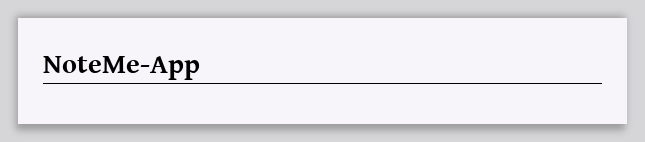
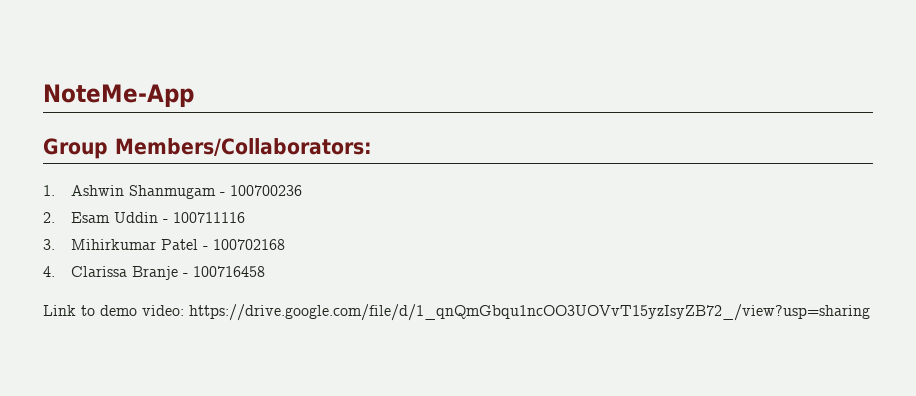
(200, 68) none -> [43,138,372,159] [43,185,302,199] [43,212,245,223] [43,239,285,250] [43,266,265,280] [43,304,870,321] // Group Members/Collaborators: // 1. Ashwin Shanmugam - 100700236 // 2. Esam Uddin - 100711116 // 3. Mihirkumar Patel - 100702168 // 4. Clarissa Branje - 100716458 // Link to demo video: https://drive.google.com/file/d/1_qnQmGbqu1ncOO3UOVvT15yzIsyZB72_/view?usp=sharing

